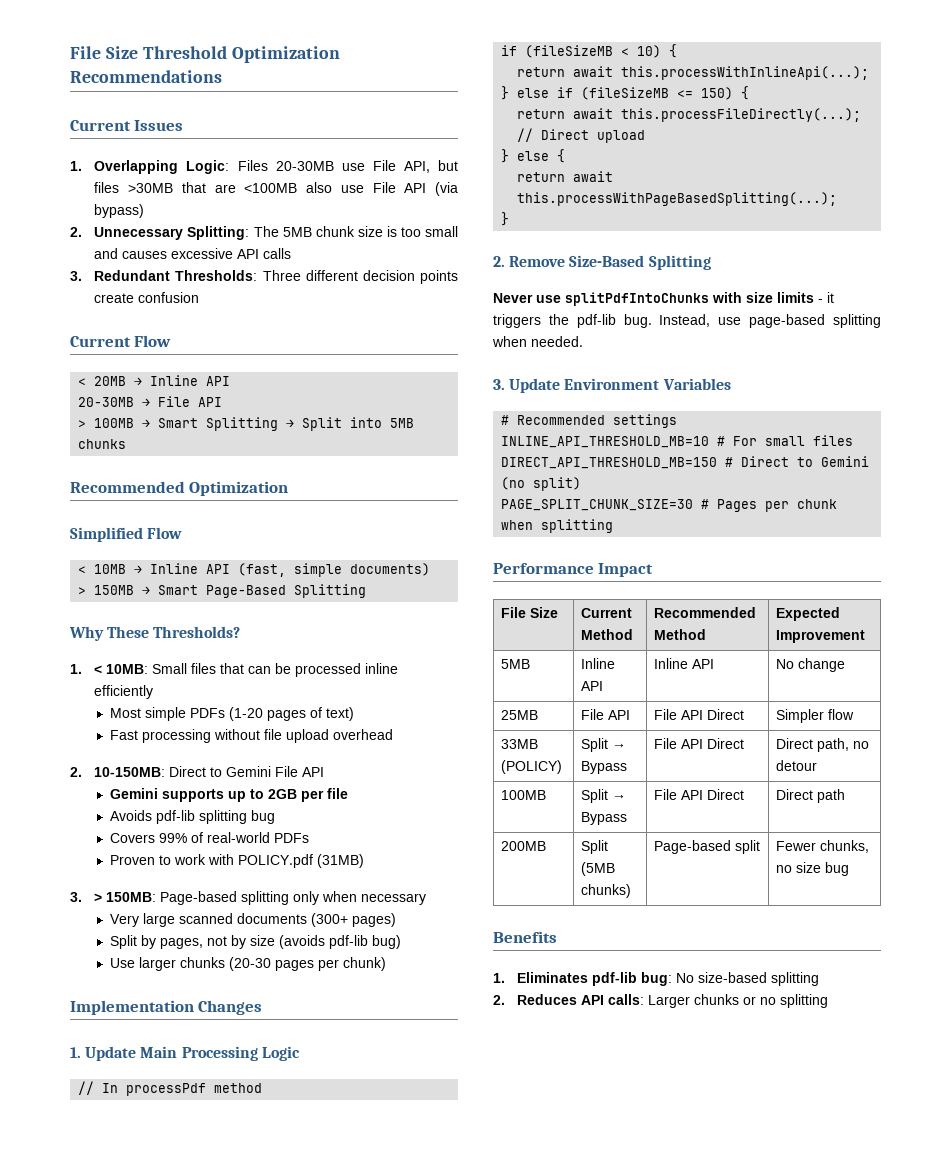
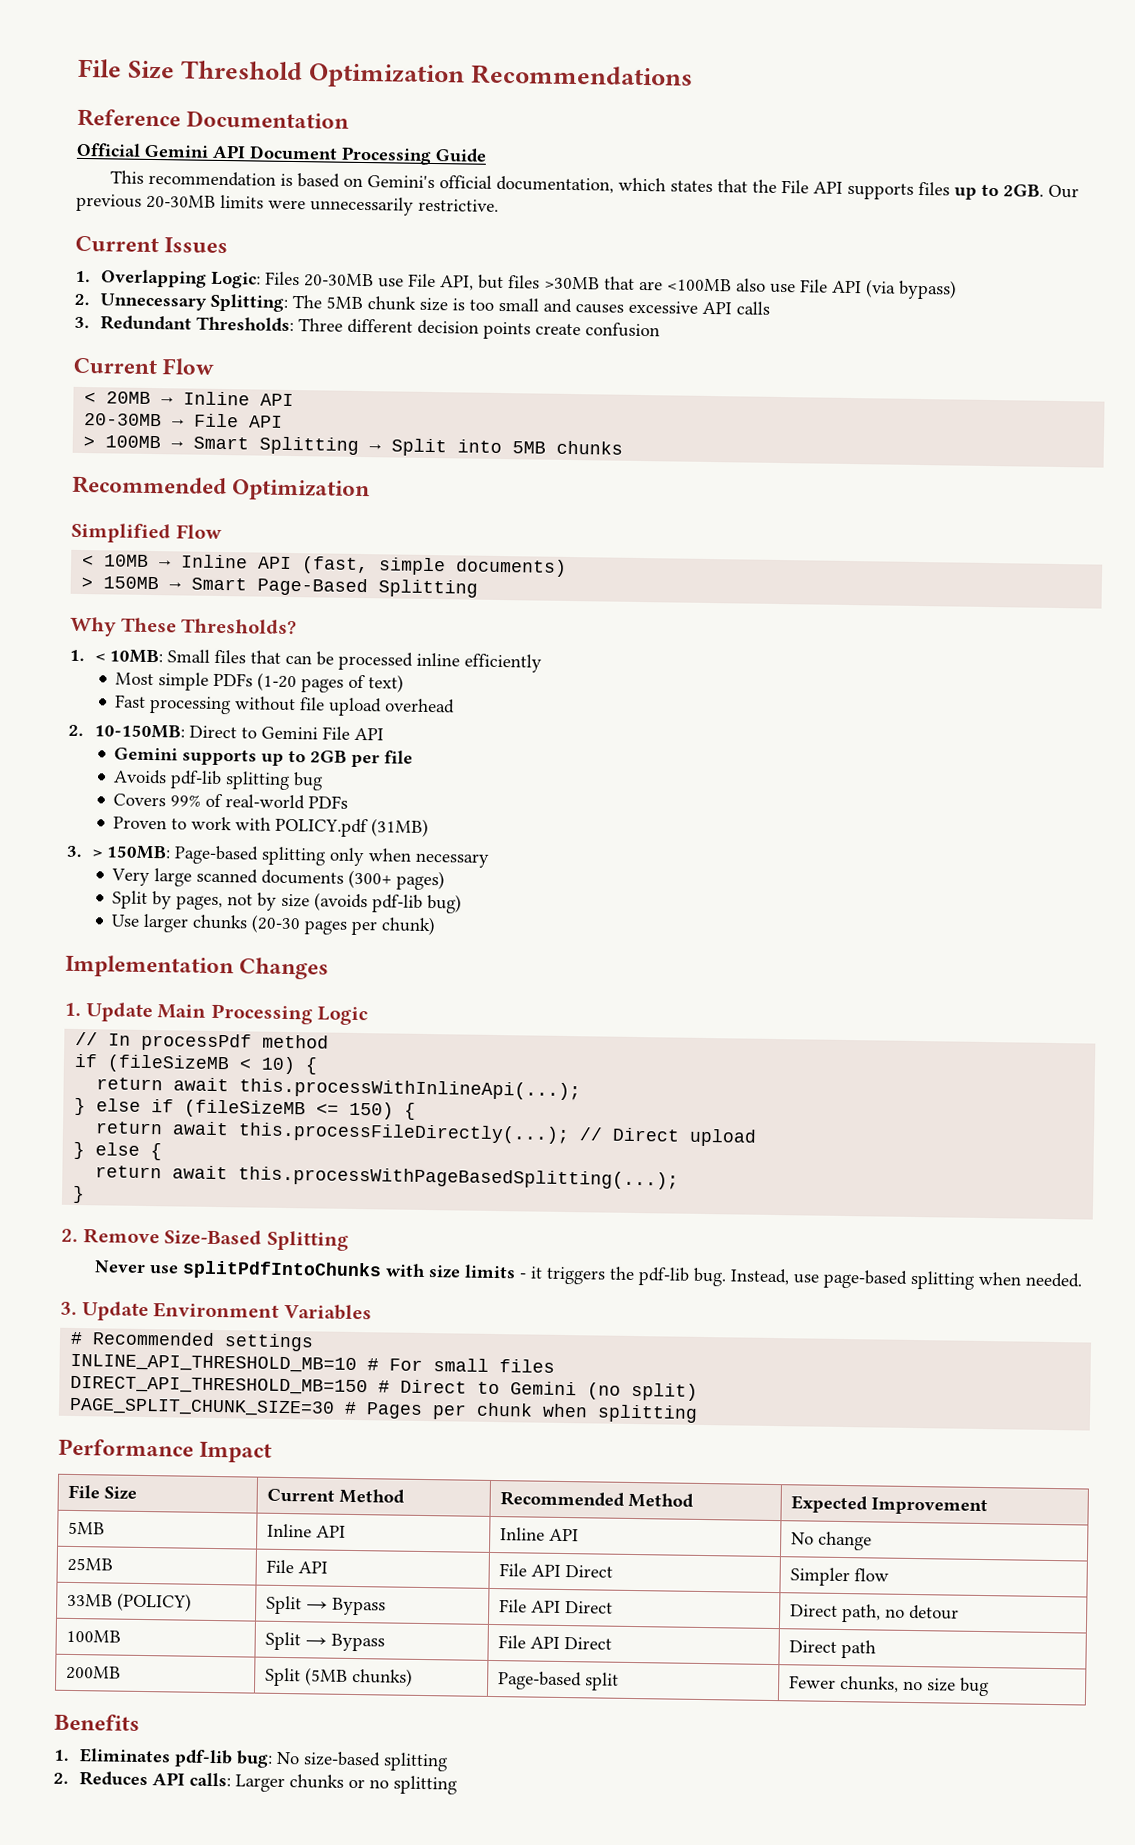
(222, 76) none -> [77,108,350,129] [76,142,487,165] [109,170,1079,200] [76,193,499,216] // Reference Documentation // Official Gemini API Document Processing Guide // This recommendation is based on Gemini's official documentation, which states that the File API supports files up to 2GB. Our previous 20-30MB limits were unnecessarily restrictive.

